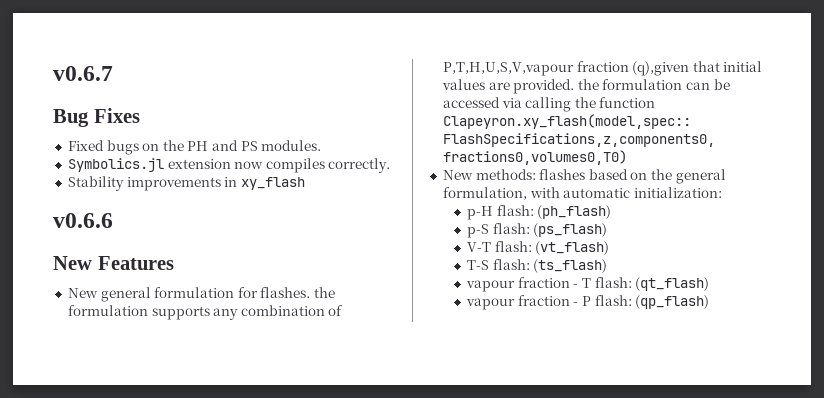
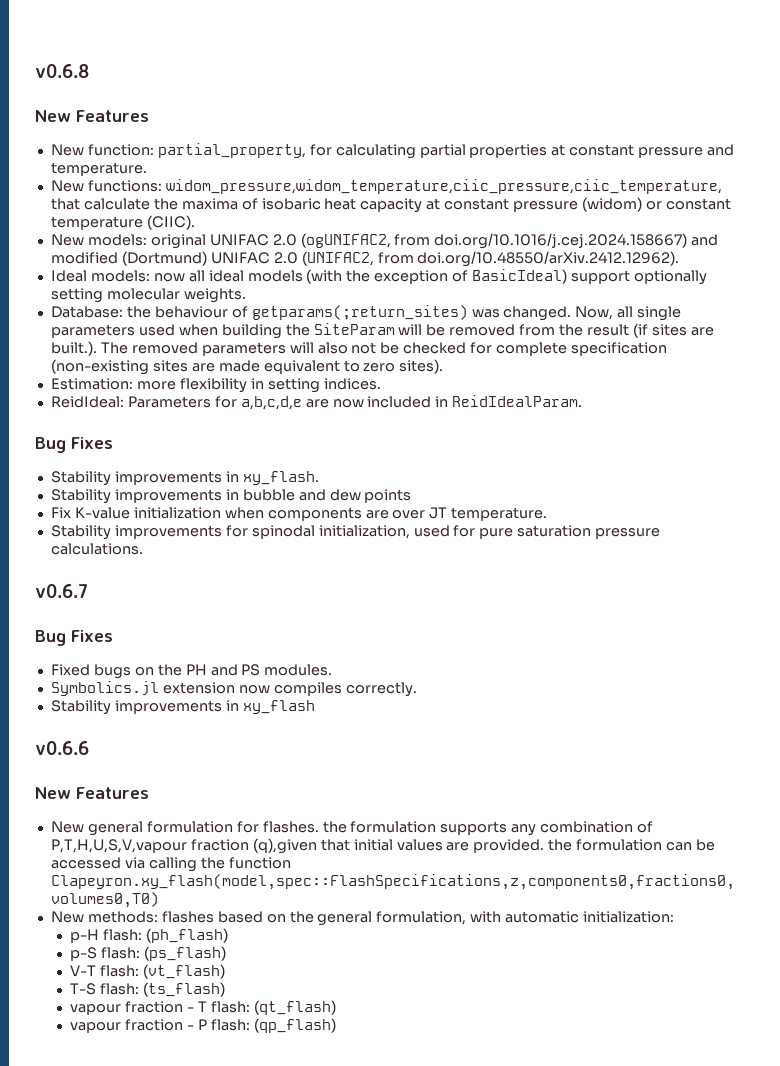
(53, 73) none -> [35,64,89,78] [35,110,149,122] [50,143,735,159] [50,162,147,176] [50,179,722,194] [50,197,731,213] [50,215,195,230] [50,233,719,249] [50,251,680,267] [50,269,707,285] [50,288,246,303] [50,305,682,321] [50,323,714,339] [50,341,668,356] [50,359,444,375] [50,378,381,393] [50,395,583,410] [35,437,113,453] [50,471,319,486] [50,489,412,504] [50,507,548,521] [50,525,661,540] [50,543,143,555] v0.6.8 // New Features // New function: partial_property, for calculating partial properties at constant pressure and temperature. // New functions: widom_pressure,widom_temperature,ciic_pressure,ciic_temperature, that calculate the maxima of isobaric heat capacity at constant pressure (widom) or constant temperature (CIIC). // New models: original UNIFAC 2.0 (ogUNIFAC2, from doi.org/10.1016/j.cej.2024.158667) and modified (Dortmund) UNIFAC 2.0 (UNIFAC2, from doi.org/10.48550/arXiv.2412.12962). // Ideal models: now all ideal models (with the exception of BasicIdeal) support optionally setting molecular weights. // Database: the behaviour of getparams(;return_sites) was changed. Now, all single parameters used when building the SiteParam will be removed from the result (if sites are built.). The removed parameters will also not be checked for complete specification (non-existing sites are made equivalent to zero sites). // Estimation: more flexibility in setting indices. // ReidIdeal: Parameters for a,b,c,d,e are now included in ReidIdealParam. // Bug Fixes // Stability improvements in xy_flash. // Stability improvements in bubble and dew points // Fix K-value initialization when components are over JT temperature. // Stability improvements for spinodal initialization, used for pure saturation pressure calculations. //

